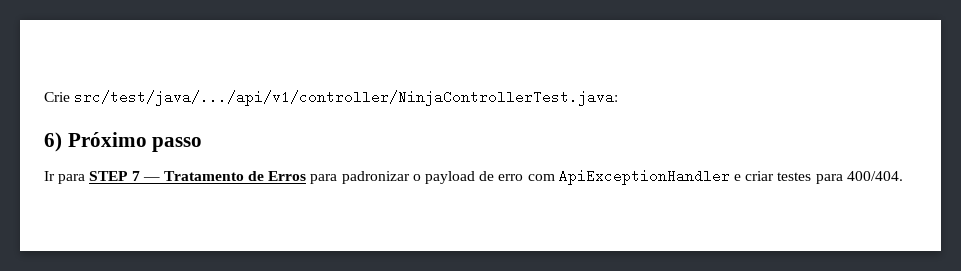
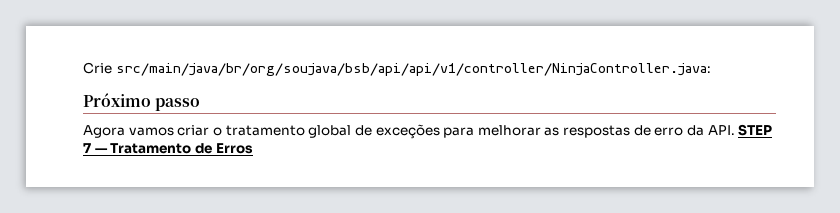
[74,90,619,106] [44,132,62,152] src/test/java/.../api/v1/controller/NinjaControllerTest.java: // 6) -> [115,63,711,76] src/main/java/br/org/soujava/bsb/api/api/v1/controller/NinjaController.java: //
[44,171,86,184] Ir para -> [83,124,735,139] Agora vamos criar o tratamento global de exceções para melhorar as respostas de erro da API.
[310,169,903,185] para padronizar o payload de erro com ApiExceptionHandler e criar testes para 400/404. -> (253, 148) none

